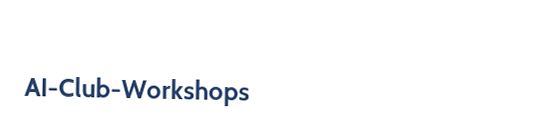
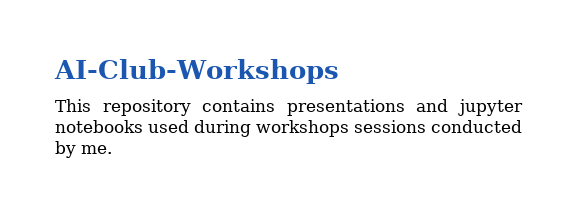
(250, 91) none -> [55,99,523,116] [55,120,522,137] [55,141,112,158] // This repository contains presentations and jupyter notebooks used during workshops sessions conducted by me.

